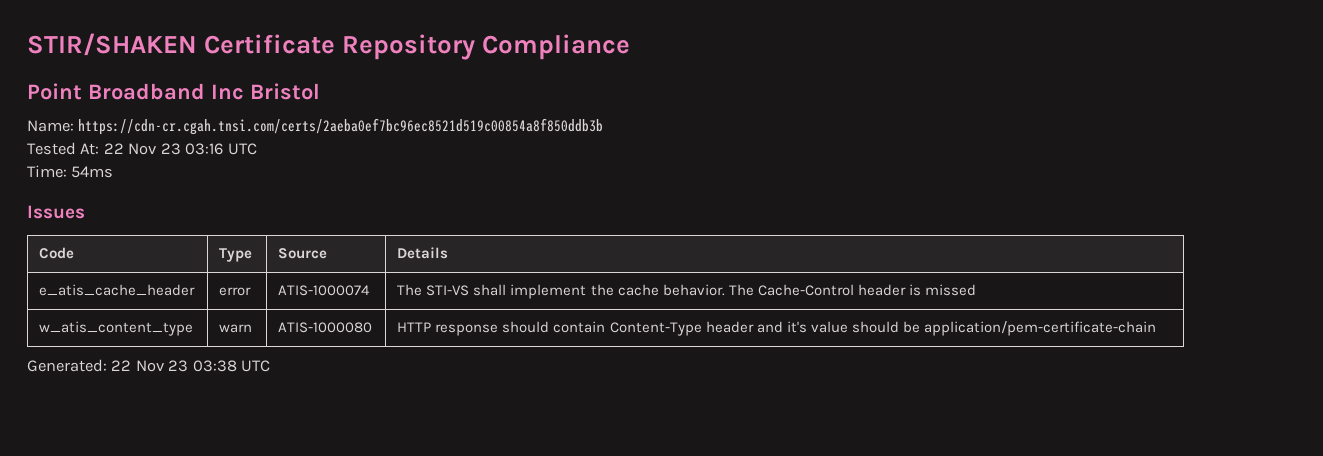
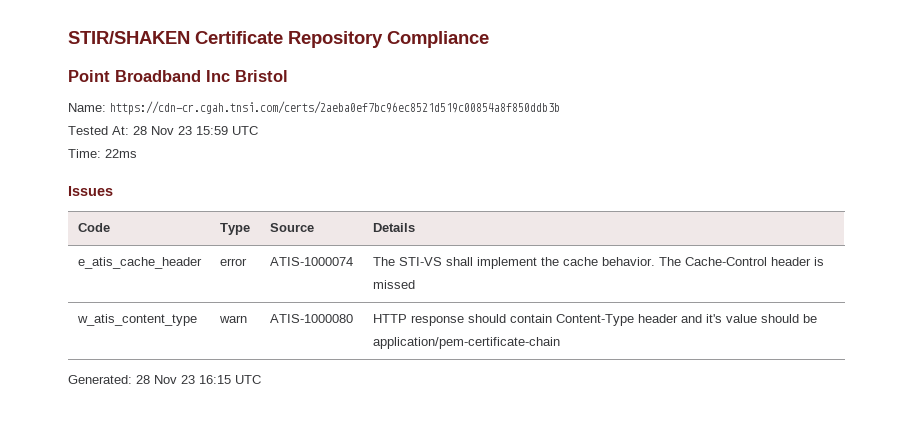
[103,143,224,155] 22 Nov 23 03:16 -> [133,126,228,135] 28 Nov 23 15:59
[71,166,114,178] 54ms -> [105,149,137,158] 22ms
[111,360,237,372] 22 Nov 23 03:38 -> [136,375,231,384] 28 Nov 23 16:15

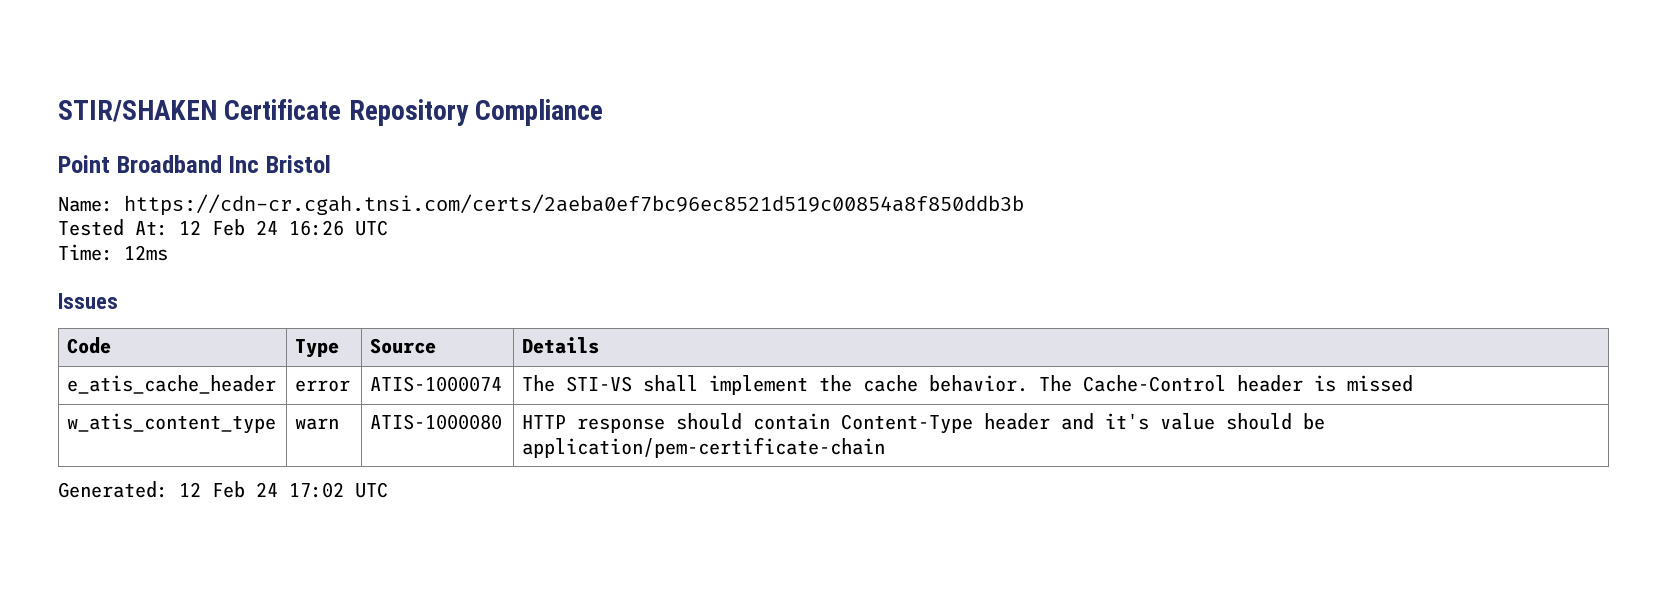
[133,126,228,135] 28 Nov 23 15:59 -> [179,219,344,236] 12 Feb 24 16:26
[105,149,137,158] 22ms -> [124,245,168,261] 12ms
[136,375,231,384] 28 Nov 23 16:15 -> [179,481,344,498] 12 Feb 24 17:02

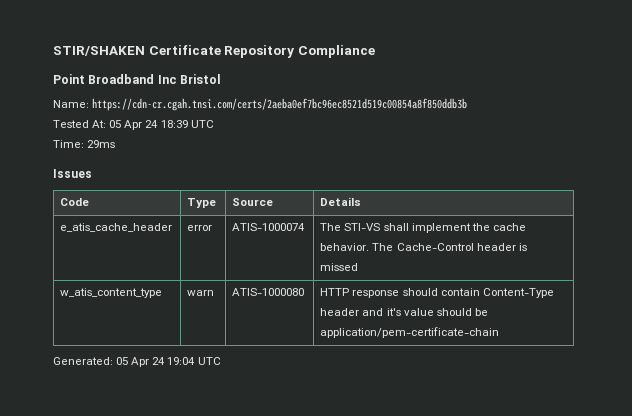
[179,219,344,236] 12 Feb 24 16:26 -> [109,120,188,130] 05 Apr 24 18:39
[124,245,168,261] 12ms -> [87,140,116,148] 29ms
[179,481,344,498] 12 Feb 24 17:02 -> [116,357,196,367] 05 Apr 24 19:04

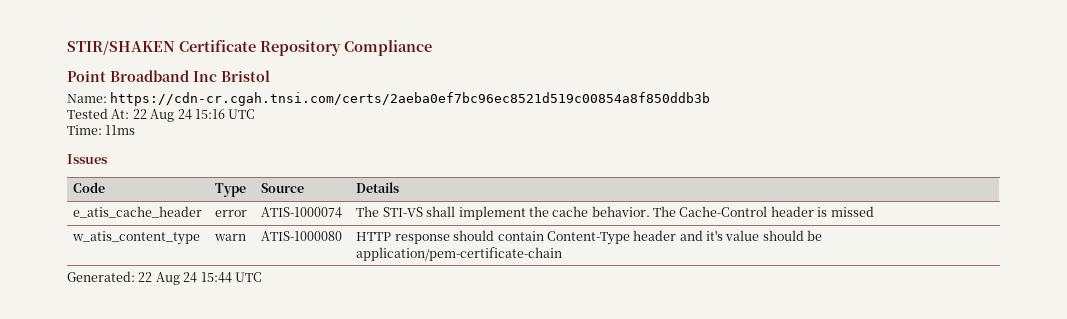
[109,120,188,130] 05 Apr 24 18:39 -> [132,109,225,122] 22 Aug 24 15:16
[87,140,116,148] 29ms -> [105,125,136,135] 11ms
[116,357,196,367] 05 Apr 24 19:04 -> [138,272,232,285] 22 Aug 24 15:44

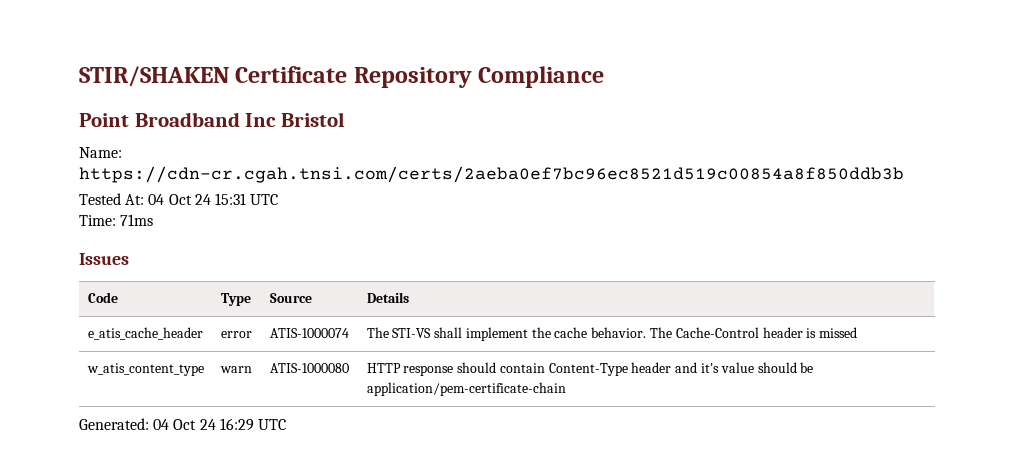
[132,109,225,122] 22 Aug 24 15:16 -> [148,193,246,205] 04 Oct 24 15:31
[105,125,136,135] 11ms -> [120,214,154,226] 71ms
[138,272,232,285] 22 Aug 24 15:44 -> [153,418,254,431] 04 Oct 24 16:29

